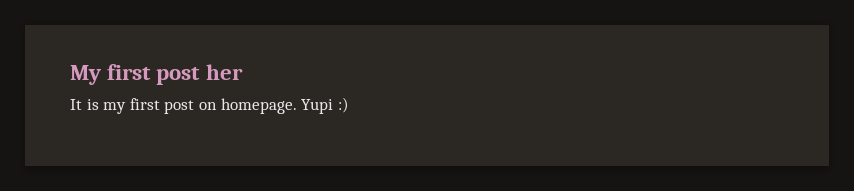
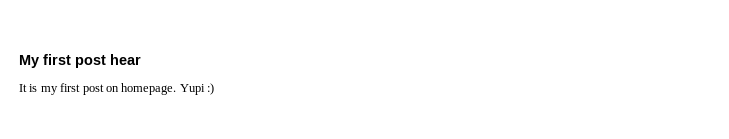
[205,64,243,80] her -> [110,54,141,65] hear

